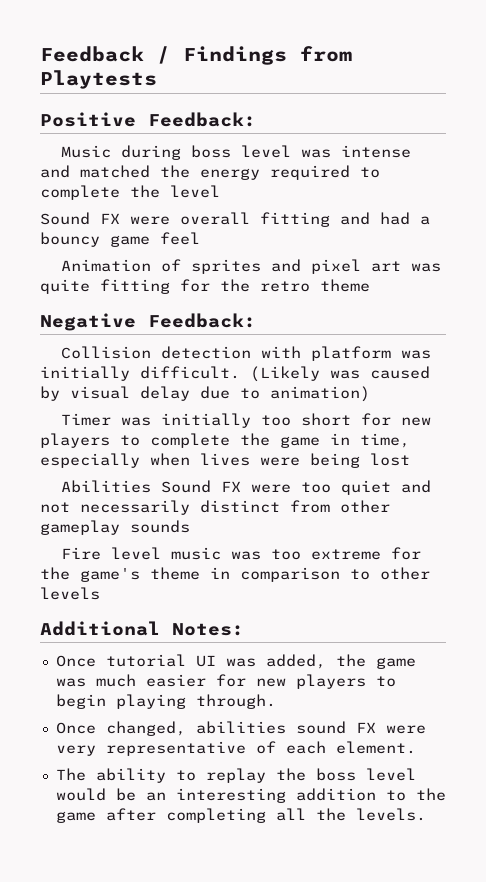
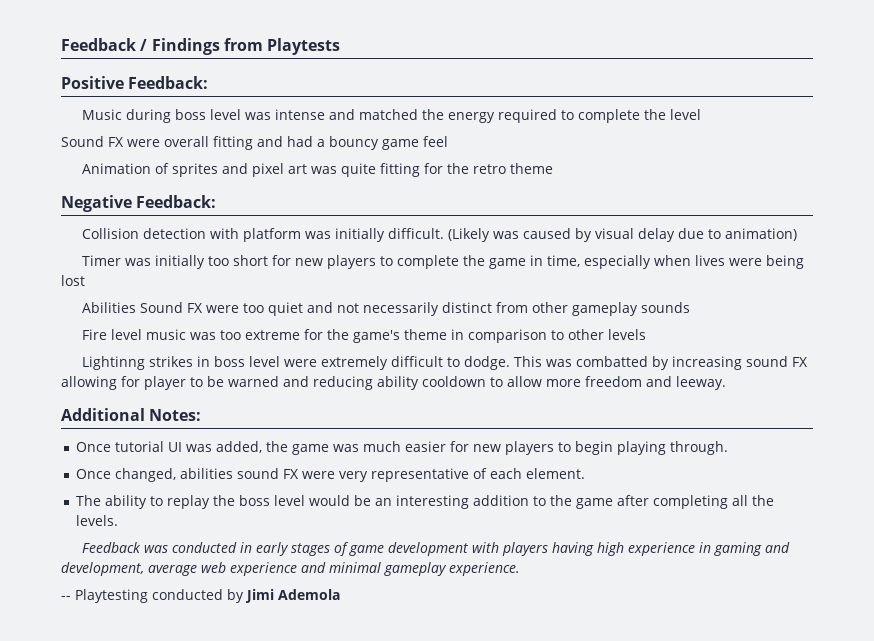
(100, 593) none -> [82,356,809,370] [61,376,726,390] // Lightinng strikes in boss level were extremely difficult to dodge. This was combatted by increasing sound FX allowing for player to be warned and reducing ability cooldown to allow more freedom and leeway.
(426, 814) none -> [82,542,791,556] [61,562,520,576] [61,589,340,603] // Feedback was conducted in early stages of game development with players having high experience in gaming and development, average web experience and minimal gameplay experience. // -- Playtesting conducted by Jimi Ademola

